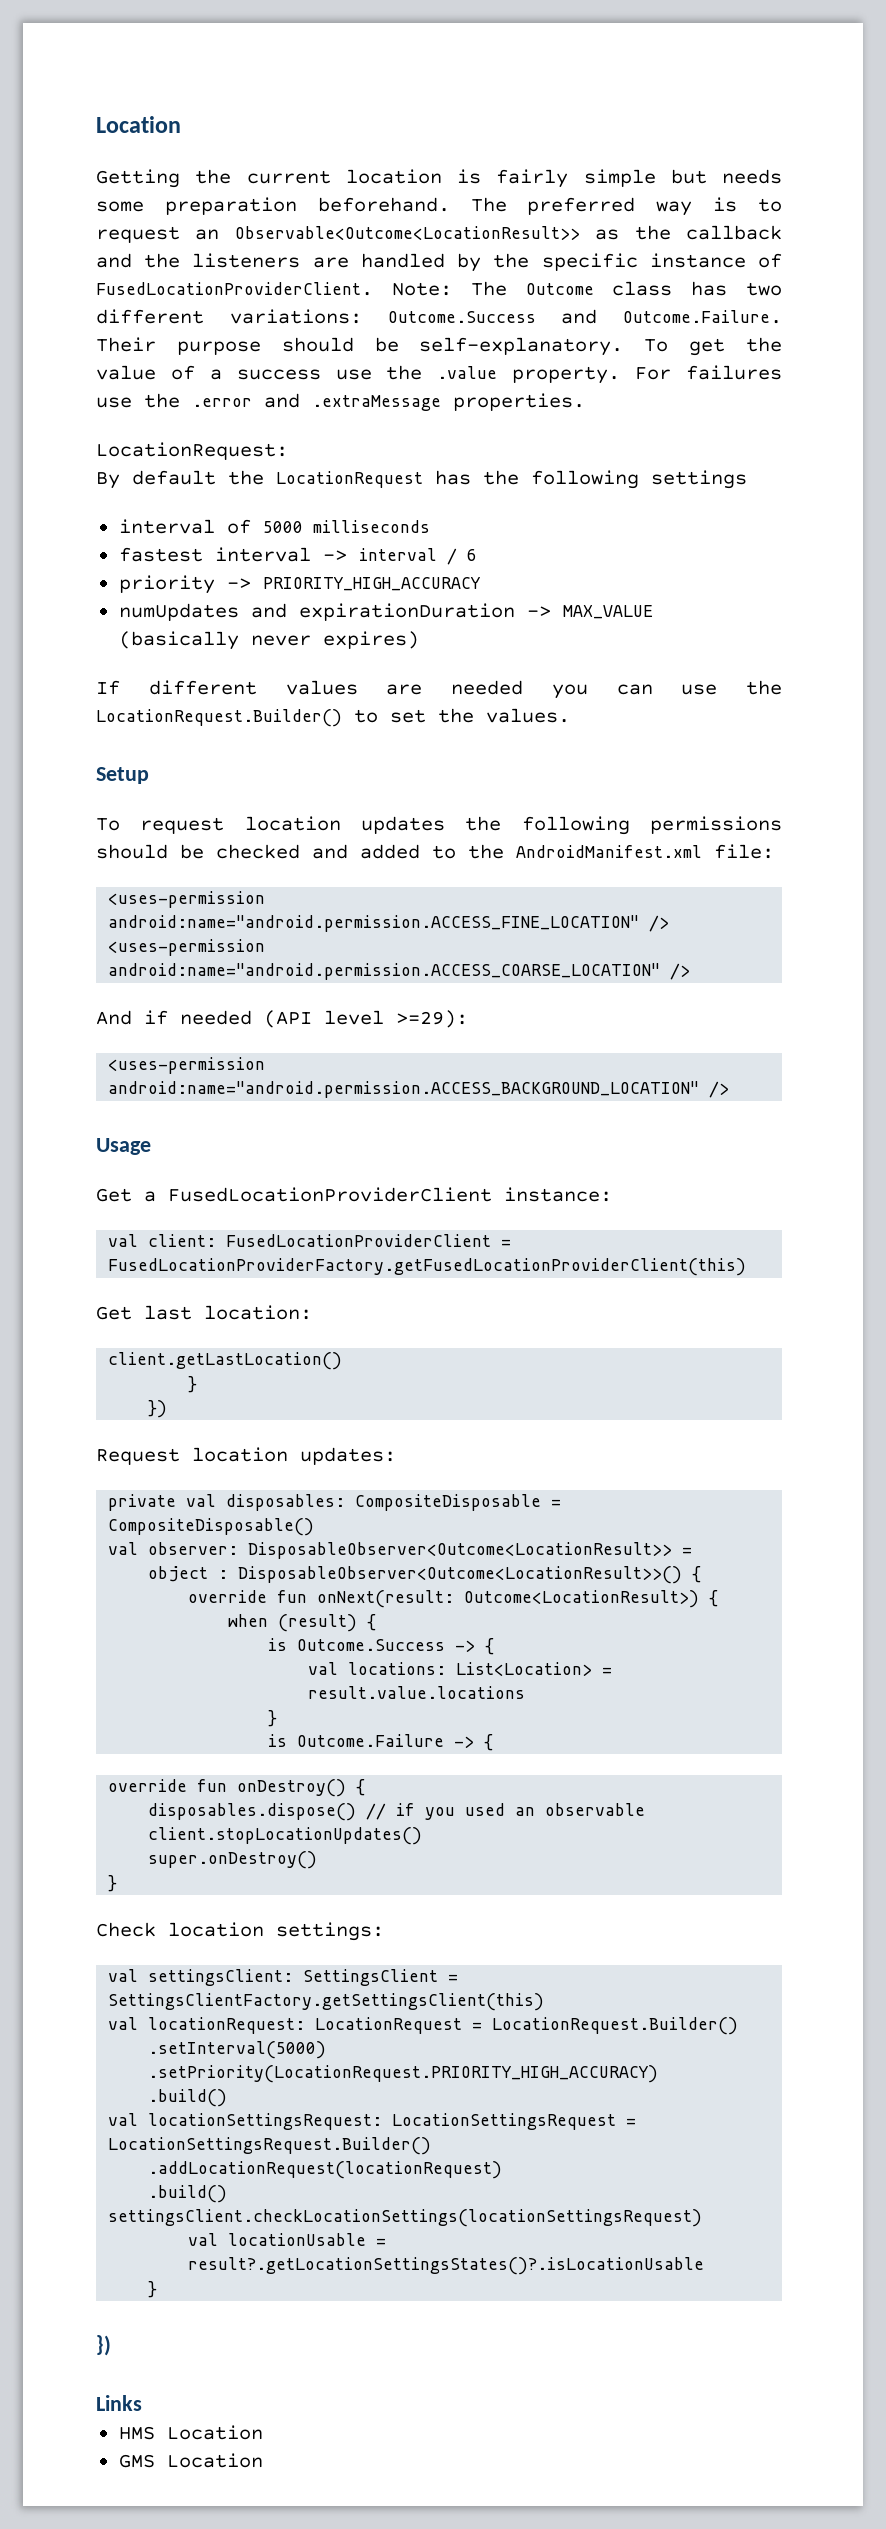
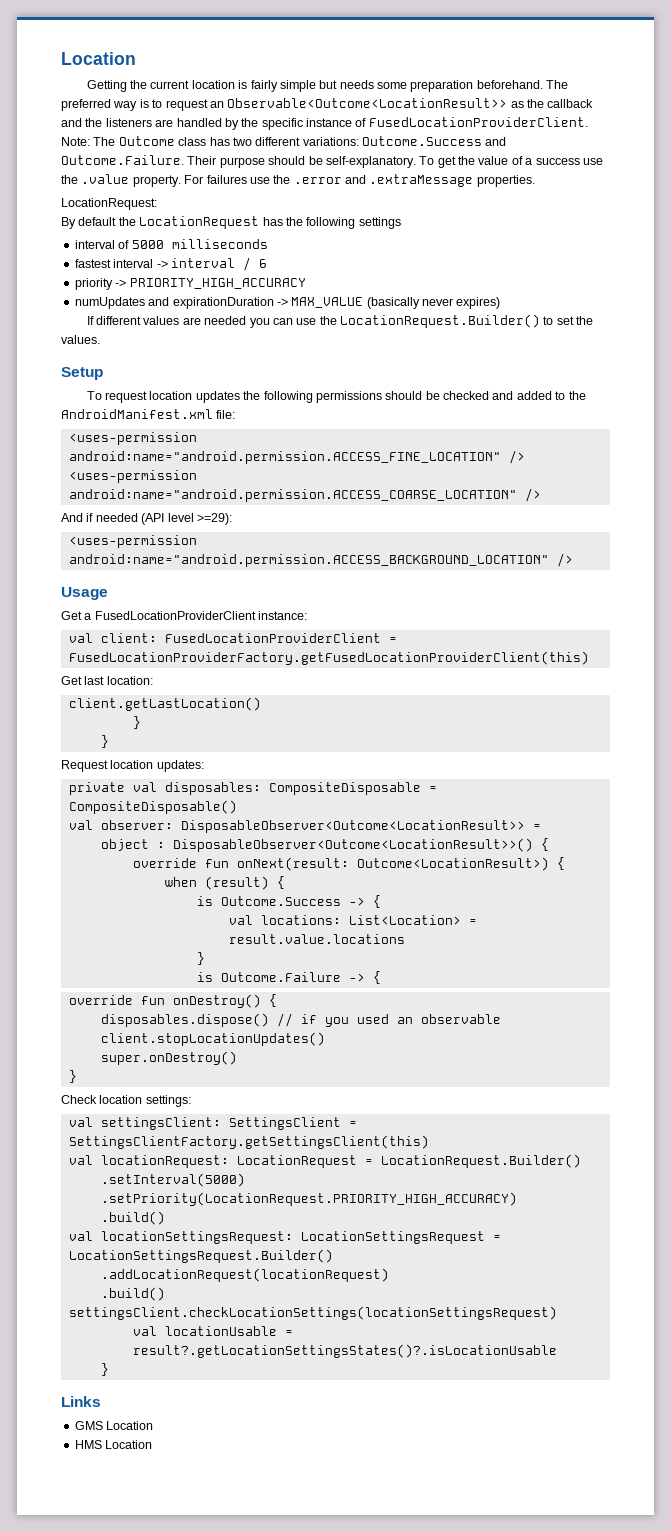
[148,1400,168,1418] }) -> [100,735,109,748] }
[96,2335,111,2356] [96,2395,142,2411] }) // Links -> [61,1396,101,1407] [74,1421,154,1430] Links // GMS Location
[118,2453,263,2468] // GMS Location -> (153, 1444) none

